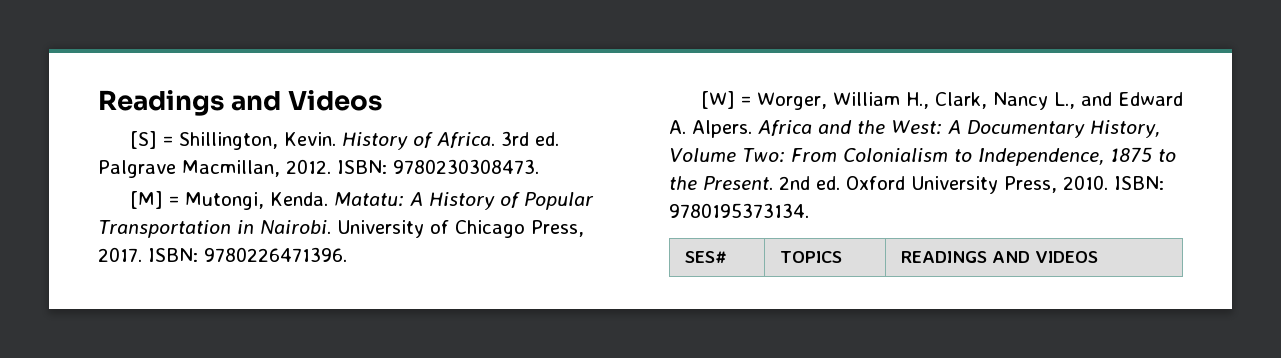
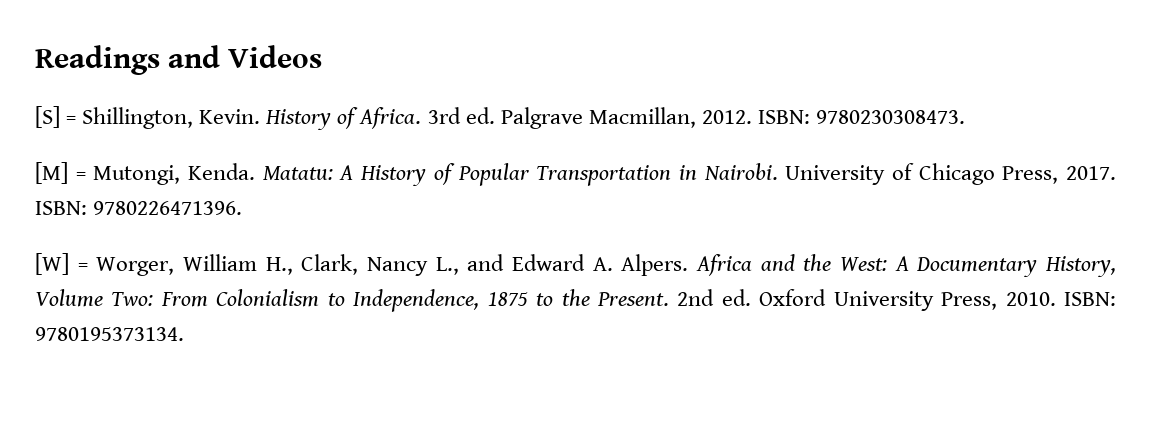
[685,251,728,263] [780,251,843,263] [901,251,1099,263] // SES# | TOPICS | READINGS AND VIDEOS -> (184, 334) none

